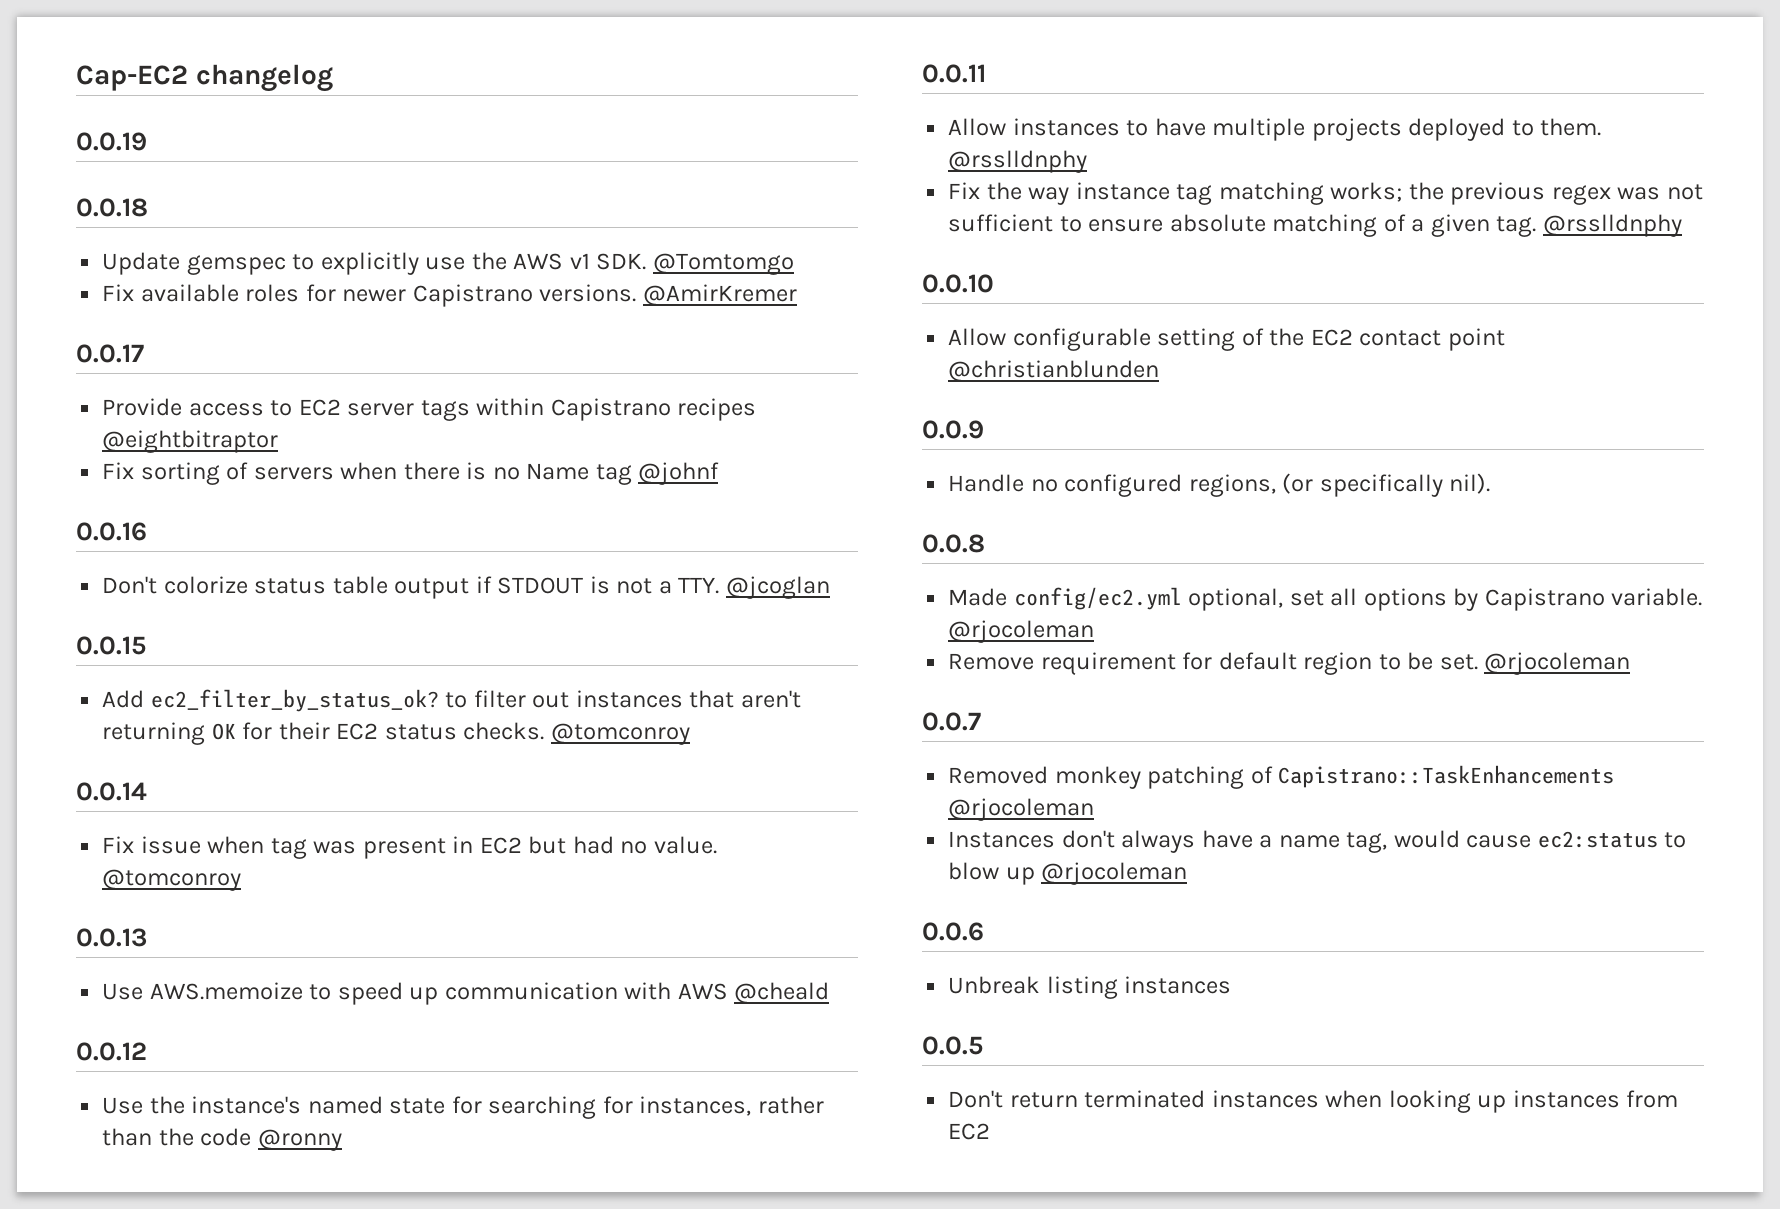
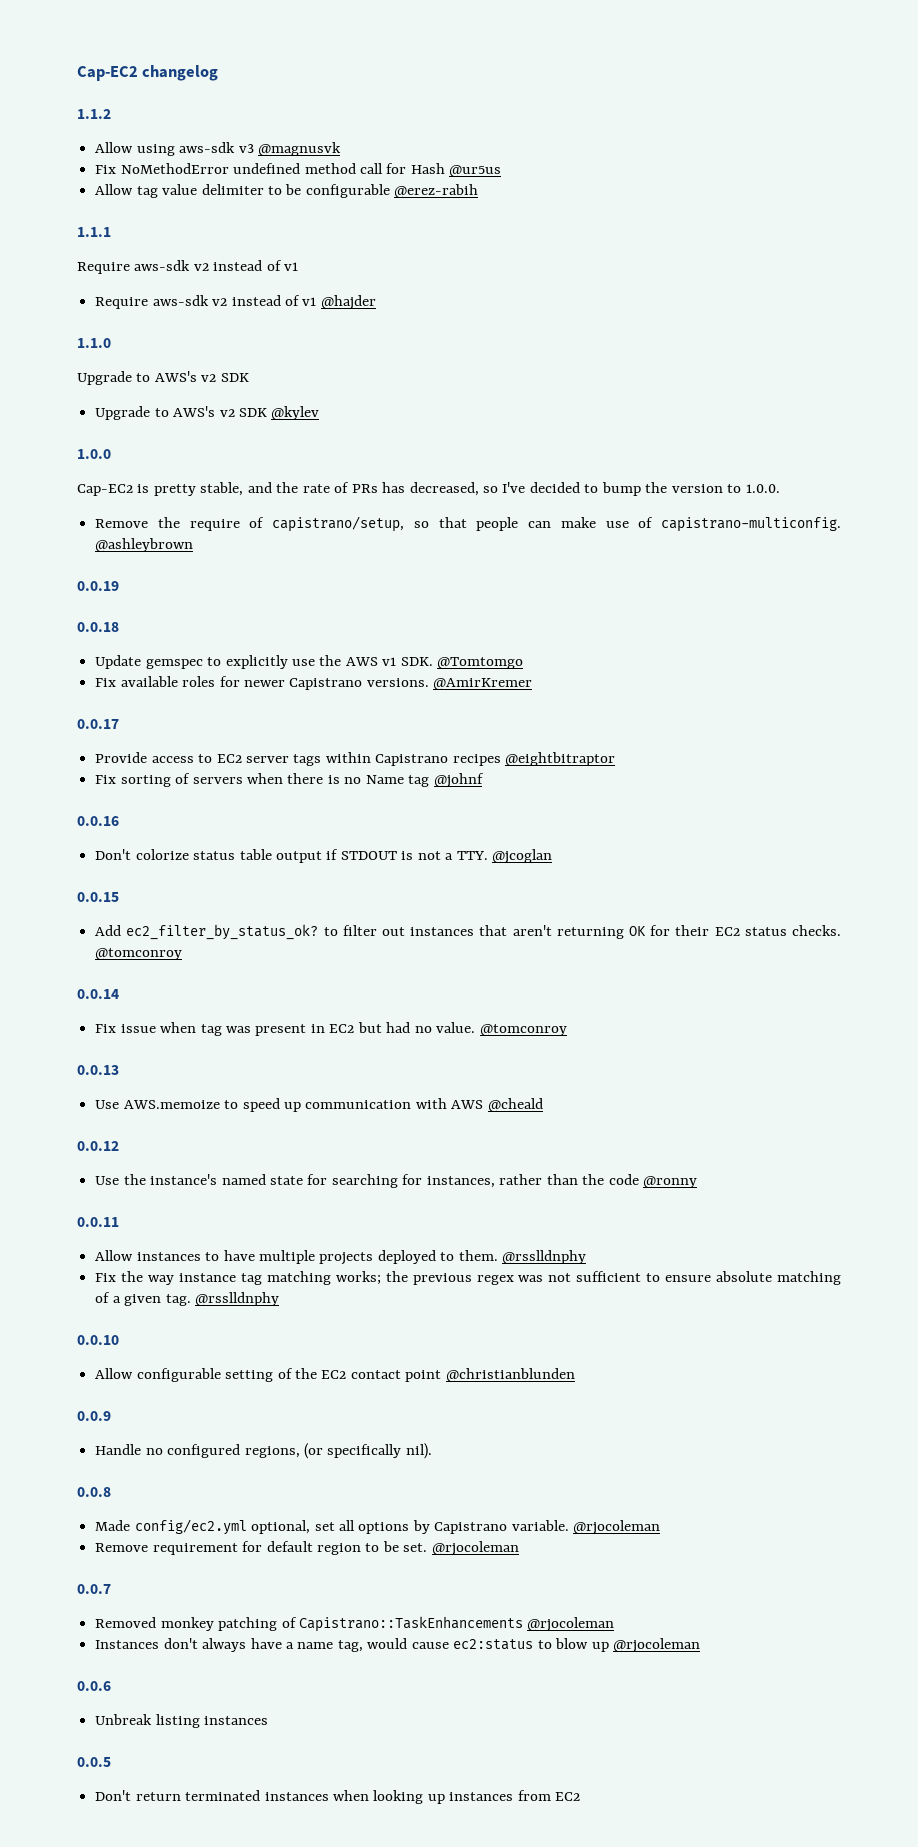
(333, 78) none -> [77,109,111,119] [95,142,341,156] [95,163,502,177] [95,184,479,198] [77,227,111,237] [77,260,299,274] [95,295,376,310] [77,338,111,348] [77,371,249,385] [95,406,320,420] [77,449,111,459] [77,482,780,496] [95,516,841,532] [95,538,194,552] // 1.1.2 // Allow using aws-sdk v3 @magnusvk // Fix NoMethodError undefined method call for Hash @ur5us // Allow tag value delimiter to be configurable @erez-rabih // 1.1.1 // Require aws-sdk v2 instead of v1 // Require aws-sdk v2 instead of v1 @hajder // 1.1.0 // Upgrade to AWS's v2 SDK // Upgrade to AWS's v2 SDK @kylev // 1.0.0 // Cap-EC2 is pretty stable, and the rate of PRs has decreased, so I've decided to bump the version to 1.0.0. // Remove the require of capistrano/setup, so that people can make use of capistrano-multiconfig. @ashleybrown

